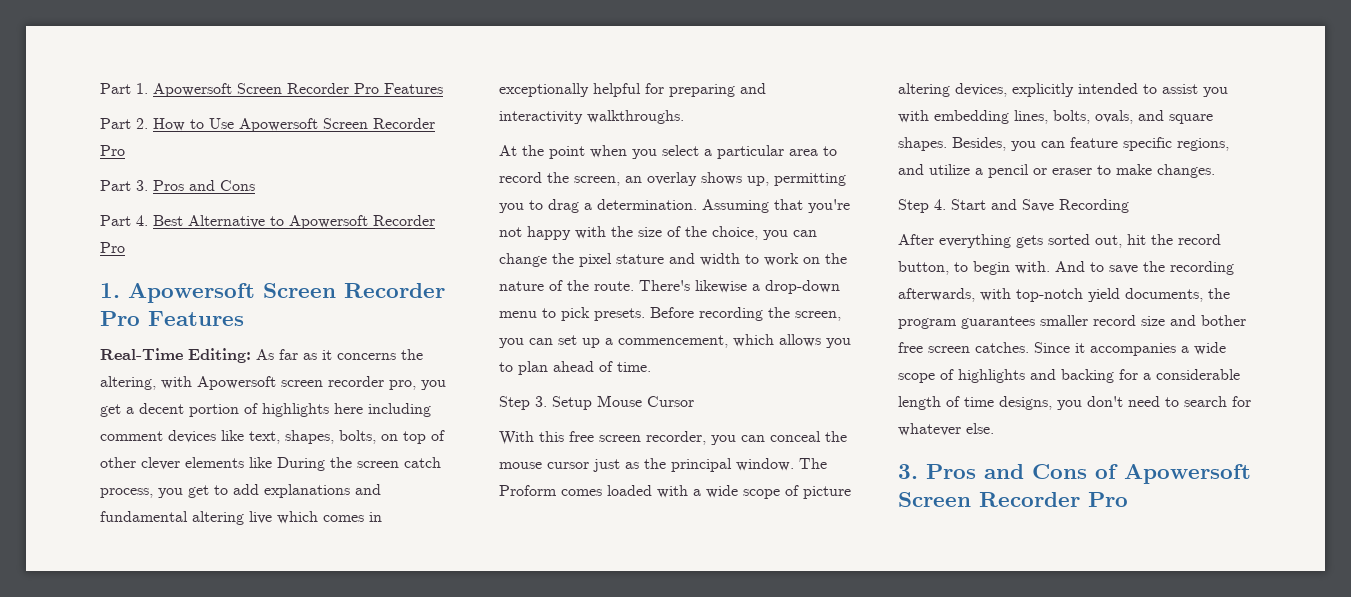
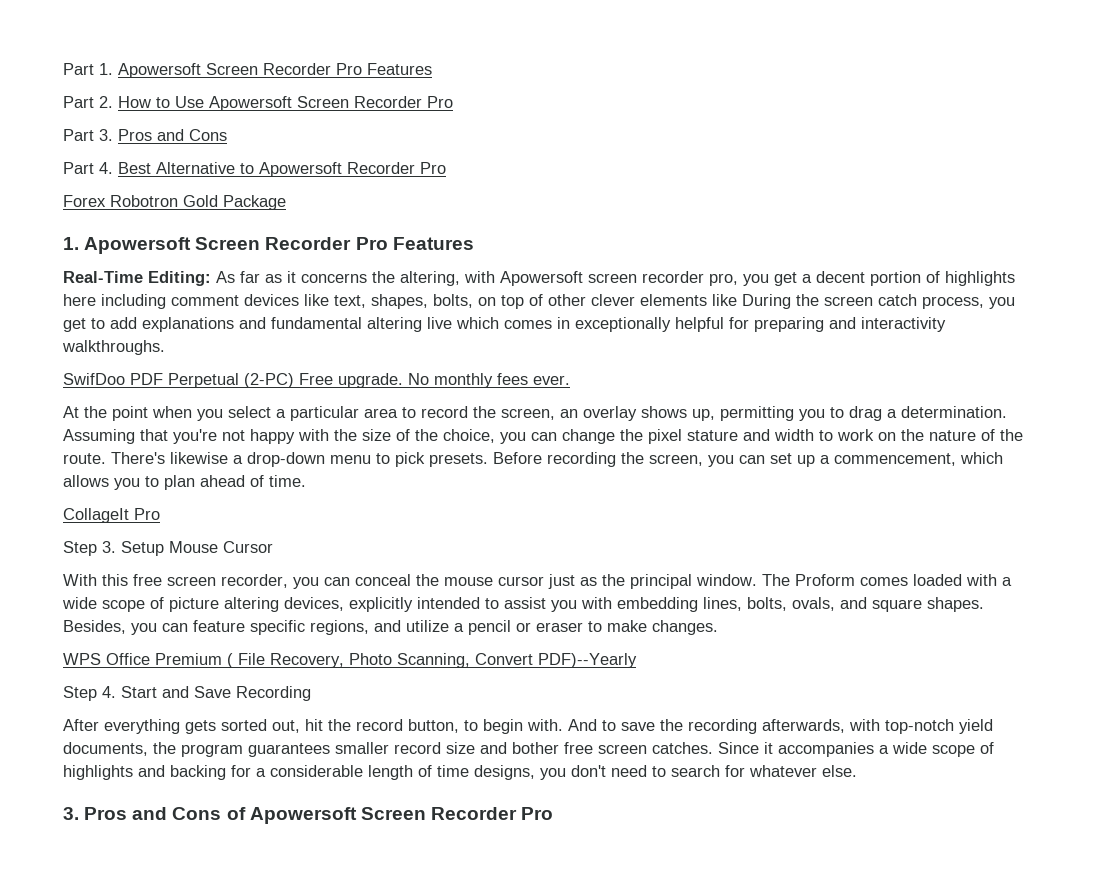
(125, 247) none -> [63,195,286,210] // Forex Robotron Gold Package
(684, 117) none -> [63,373,570,388] // SwifDoo PDF Perpetual (2-PC) Free upgrade. No monthly fees ever.
(651, 367) none -> [63,508,160,523] // CollageIt Pro
(1215, 171) none -> [63,653,637,668] // WPS Office Premium ( File Recovery, Photo Scanning, Convert PDF)--Yearly

